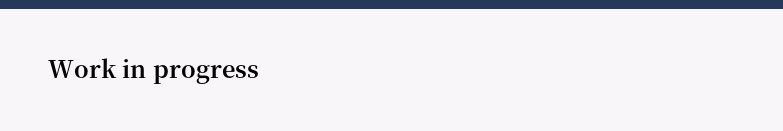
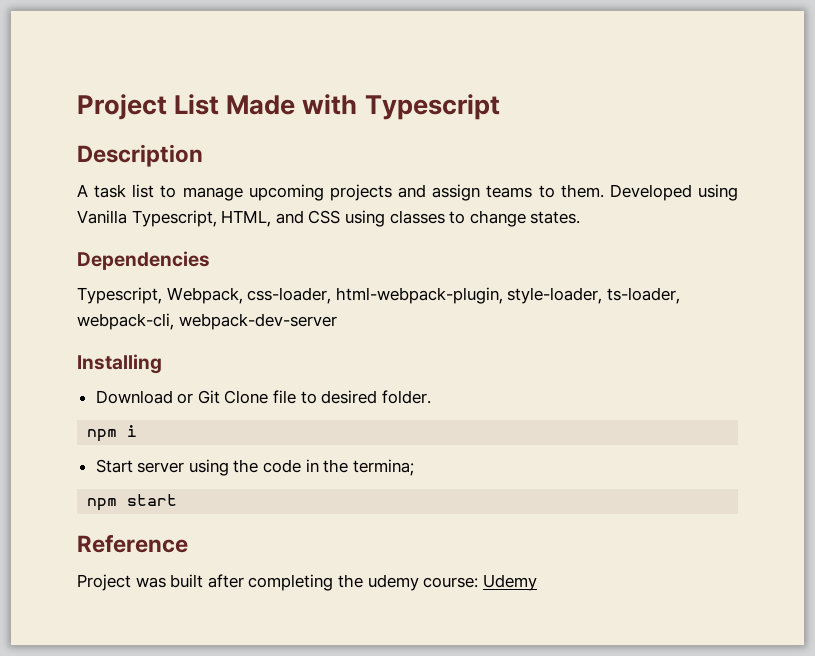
[48,58,259,84] Work in progress -> [77,94,500,120] [77,144,203,167] [77,184,738,201] [77,210,581,227] [77,251,210,270] [77,287,680,304] [77,313,337,330] [77,354,162,374] [95,390,431,404] [87,425,138,442] [95,459,414,476] [87,494,178,511] [77,534,188,553] [77,574,537,591] Project List Made with Typescript // Description // A task list to manage upcoming projects and assign teams to them. Developed using Vanilla Typescript, HTML, and CSS using classes to change states. // Dependencies // Typescript, Webpack, css-loader, html-webpack-plugin, style-loader, ts-loader, webpack-cli, webpack-dev-server // Installing // Download or Git Clone file to desired folder. // npm i // Start server using the code in the termina; // npm start // Reference // Project was built after completing the udemy course: Udemy

